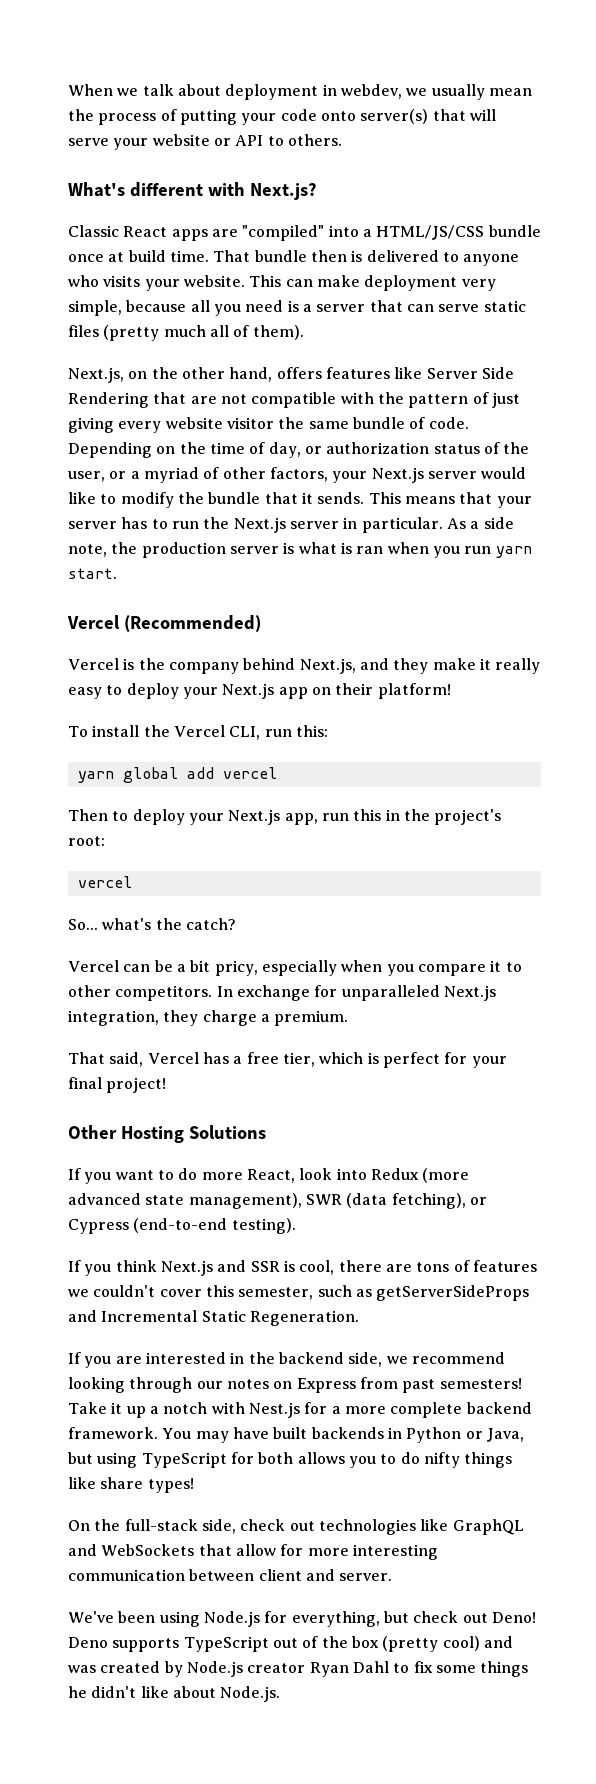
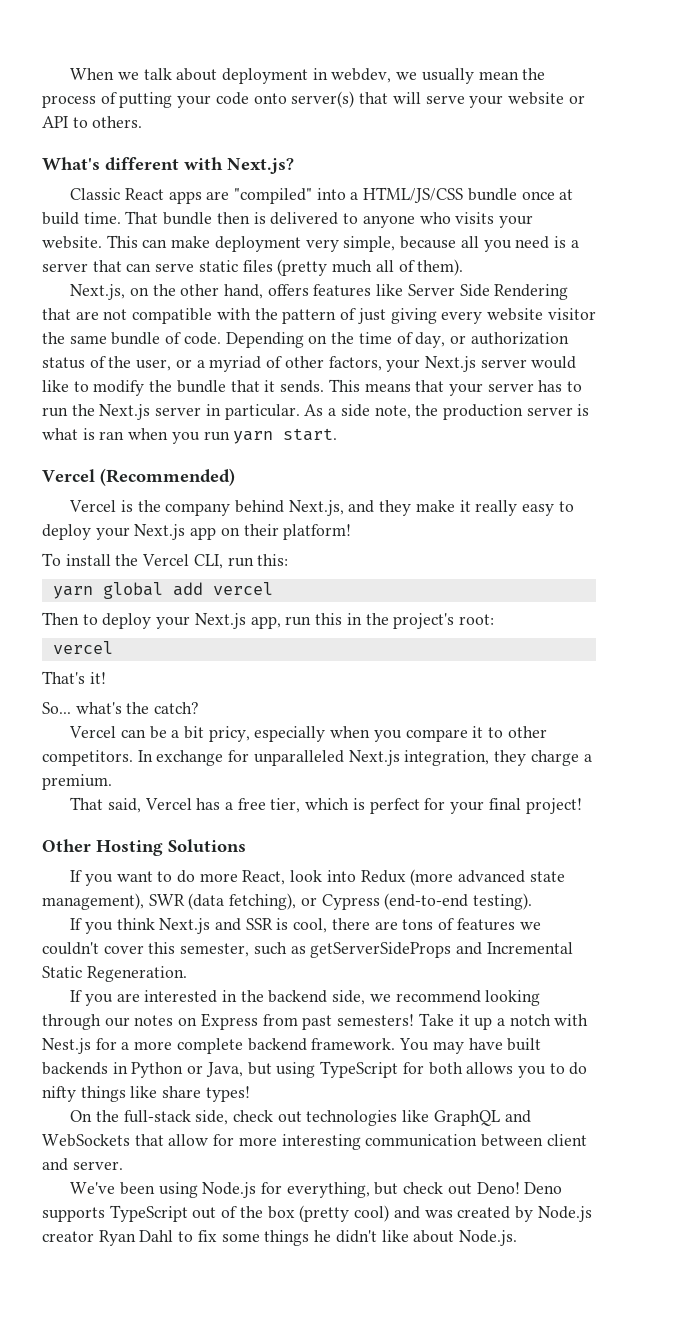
(132, 882) none -> [42,671,106,684] // That's it!

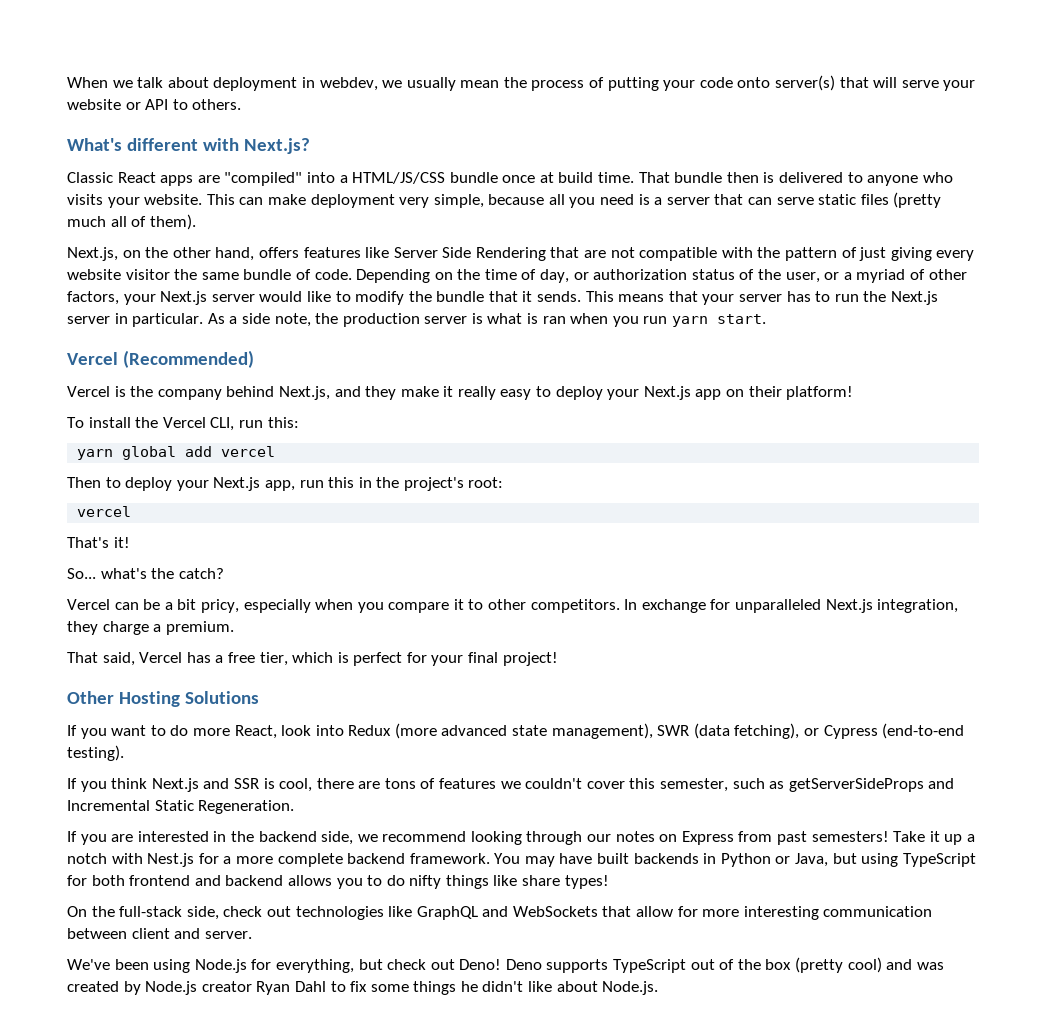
(463, 1068) none -> [129,875,284,886] frontend and backend

